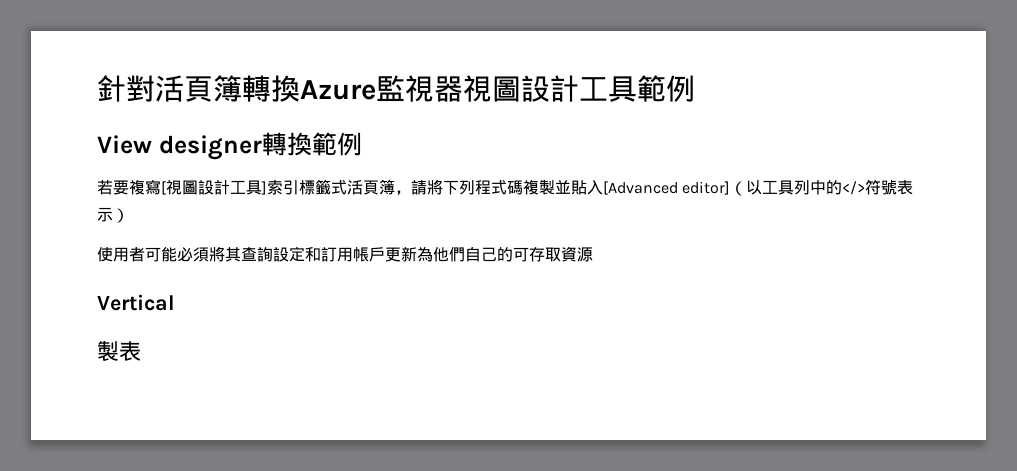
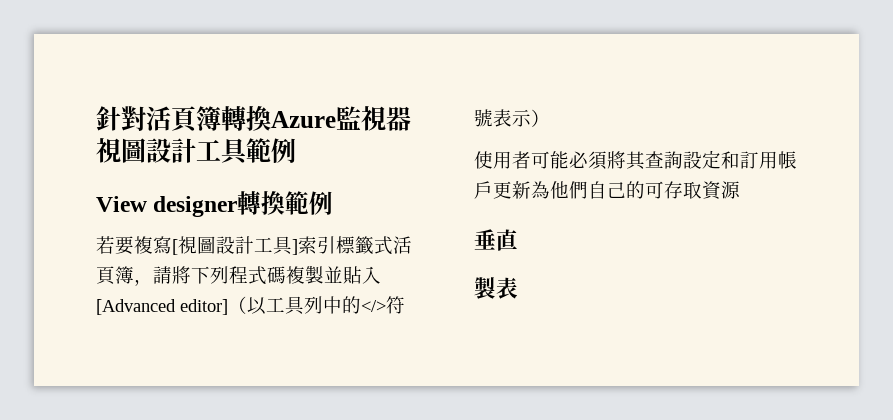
[97,294,175,311] Vertical -> [474,229,518,251] 垂直

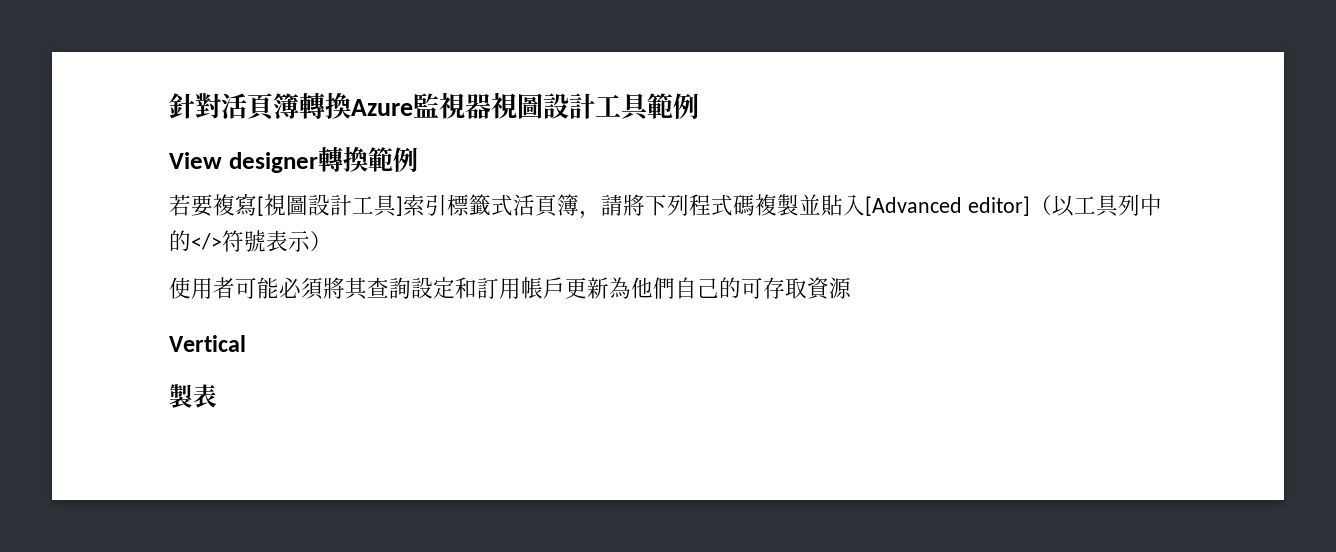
[474,229,518,251] 垂直 -> [169,335,246,352] Vertical

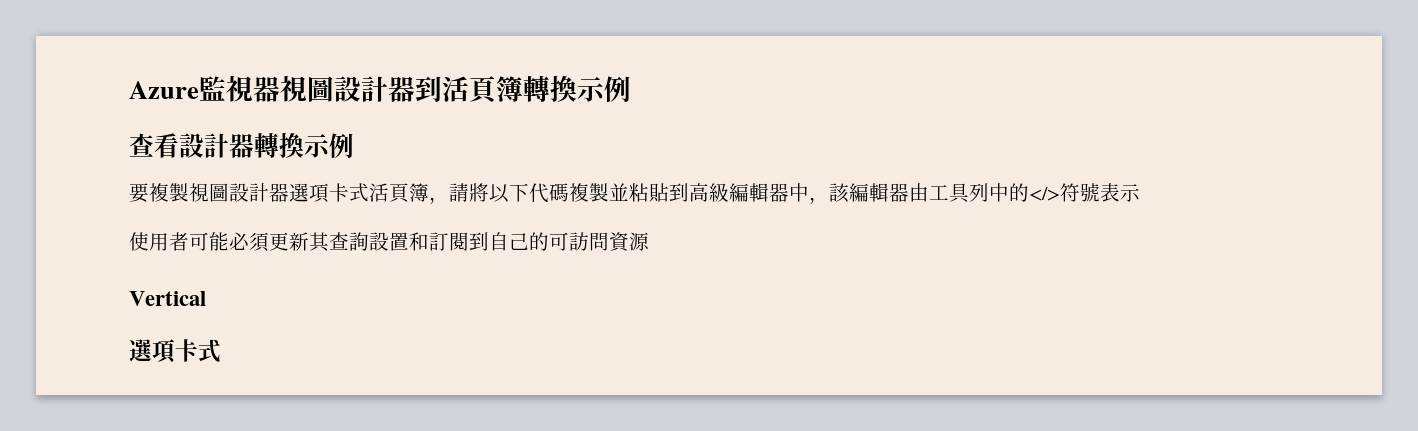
[169,92,351,121] 針對活頁簿轉換 -> (129, 90) none
[595,93,699,121] [169,147,418,173] [169,194,1074,219] 工具範例 // View designer轉換範例 // 若要複寫[視圖設計工具]索引標籤式活頁簿，請將下列程式碼複製並貼入[Advanced editor]（以 -> [388,75,631,104] [129,133,354,158] [129,183,929,204] 器到活頁簿轉換示例 // 查看設計器轉換示例 // 要複製視圖設計器選項卡式活頁簿，請將以下代碼複製並粘貼到高級編輯器中，該編輯器由
[310,231,332,252] ） -> (1140, 193) none
[323,277,345,299] 將 -> [269,232,309,251] 更新
[433,277,675,299] 定和訂用帳戶更新為他們 -> [389,232,489,251] 置和訂閱到
[763,277,807,299] 存取 -> [569,232,609,251] 訪問
[169,384,217,408] 製表 -> [129,339,221,363] 選項卡式

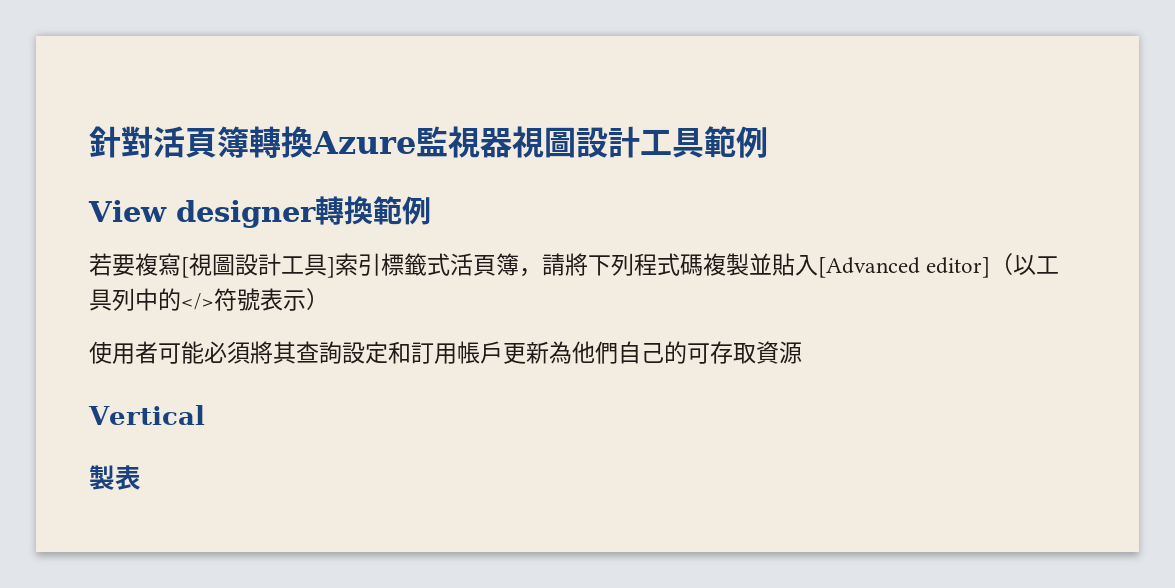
(129, 90) none -> [89,126,313,158] 針對活頁簿轉換
[388,75,631,104] [129,133,354,158] [129,183,929,204] 器到活頁簿轉換示例 // 查看設計器轉換示例 // 要複製視圖設計器選項卡式活頁簿，請將以下代碼複製並粘貼到高級編輯器中，該編輯器由 -> [640,126,768,158] [88,196,431,228] [89,253,1037,278] 工具範例 // View designer轉換範例 // 若要複寫[視圖設計工具]索引標籤式活頁簿，請將下列程式碼複製並貼入[Advanced editor]（以
(1140, 193) none -> [306,288,329,310] ）
[269,232,309,251] 更新 -> [250,341,273,364] 將
[389,232,489,251] 置和訂閱到 -> [365,341,618,364] 定和訂用帳戶更新為他們
[569,232,609,251] 訪問 -> [710,341,756,364] 存取
[129,339,221,363] 選項卡式 -> [89,465,141,490] 製表

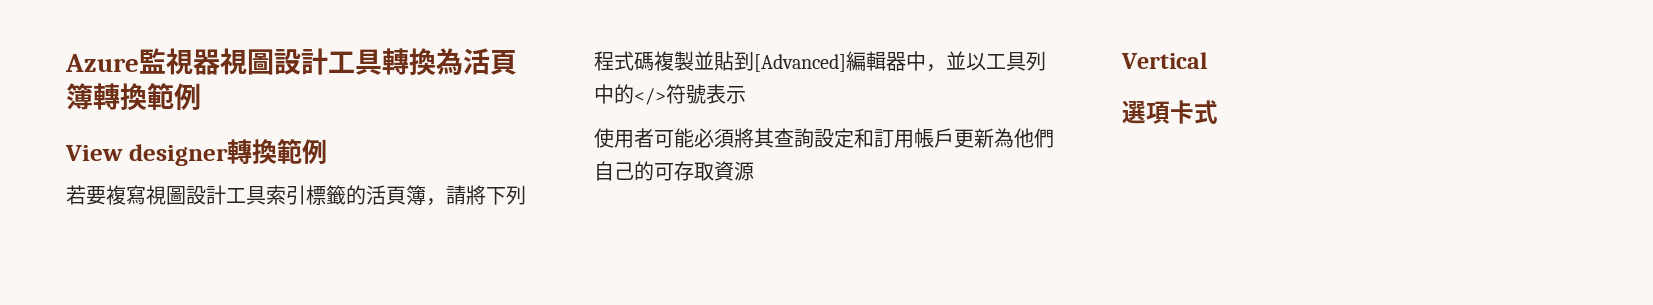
[89,126,313,158] 針對活頁簿轉換 -> (65, 63) none
(704, 143) none -> [382,48,517,76] [66,83,147,111] 轉換為活頁簿轉換
[181,253,335,278] [視圖設計工具] -> [146,185,266,205] 視圖設計工具
[427,253,450,276] 式 -> [346,185,366,205] 的
[795,253,1014,278] 入[Advanced editor]（ -> [734,51,966,72] 到[Advanced]編輯器中，並
[306,288,329,310] ） -> (746, 95) none
[89,465,141,490] 製表 -> [1122,100,1218,124] 選項卡式

